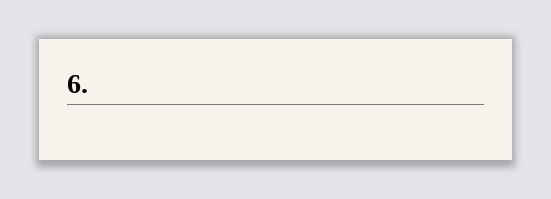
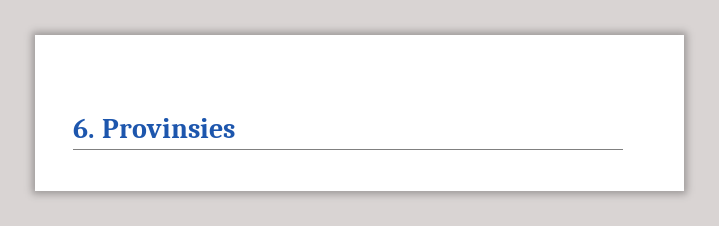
(88, 84) none -> [101,118,235,138] Provinsies

